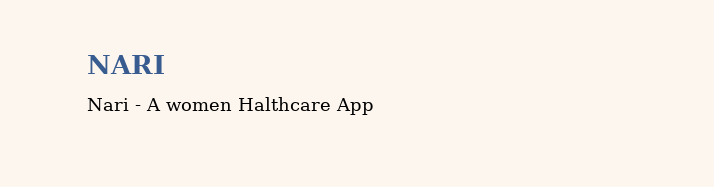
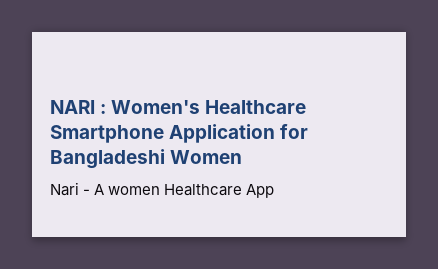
(165, 64) none -> [100,100,307,114] [50,124,309,143] [50,149,243,169] : Women's Healthcare Smartphone Application for Bangladeshi Women
[238,97,331,111] Halthcare -> [164,184,243,196] Healthcare

